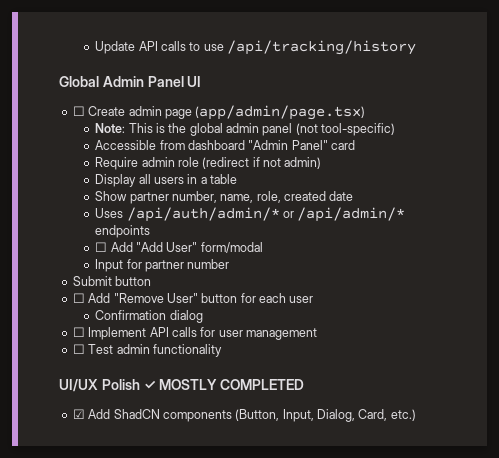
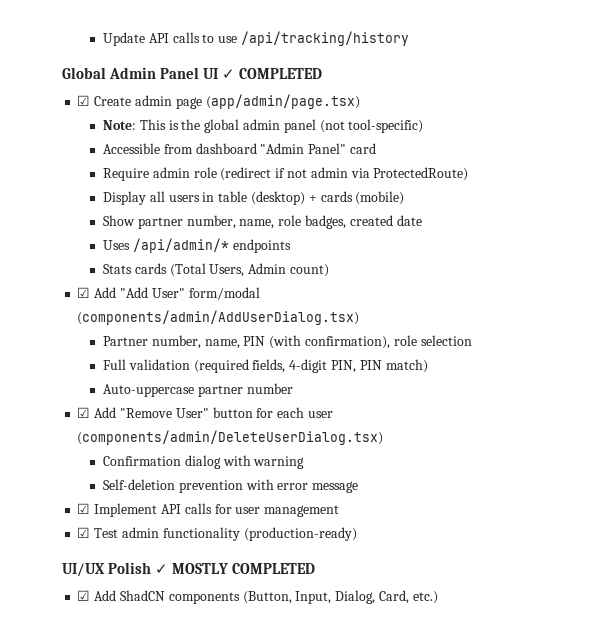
[72,106,85,116] // ☐ -> [221,68,322,79] [77,95,91,106] ✓ COMPLETED // ☑
[284,157,322,169] admin) -> [310,167,469,181] admin via ProtectedRoute)
[200,177,207,184] a -> (215, 197) none
(238, 179) none -> [250,191,405,205] (desktop) + cards (mobile)
[256,191,281,203] role, -> [278,215,346,229] role badges,
[126,207,294,222] /api/auth/admin/* or -> (131, 245) none
[95,242,263,253] [95,259,142,272] ☐ Add "Add User" form/modal // Input for -> [103,263,329,277] [77,287,260,300] [77,310,360,325] [103,335,472,349] [103,359,428,373] [103,384,195,397] Stats cards (Total Users, Admin count) // ☑ Add "Add User" form/modal (components/admin/AddUserDialog.tsx) // Partner number, name, PIN (with confirmation), role selection // Full validation (required fields, 4-digit PIN, PIN match) // Auto-uppercase
[72,276,152,286] [72,293,85,303] Submit button // ☐ -> [77,407,91,418] ☑
(314, 299) none -> [77,430,384,445] (components/admin/DeleteUserDialog.tsx)
[72,327,85,337] // ☐ -> [222,455,305,469] [103,479,359,493] [77,503,91,514] with warning // Self-deletion prevention with error message // ☑
[72,344,85,354] ☐ -> [77,527,91,538] ☑
(222, 350) none -> [243,527,357,541] (production-ready)

